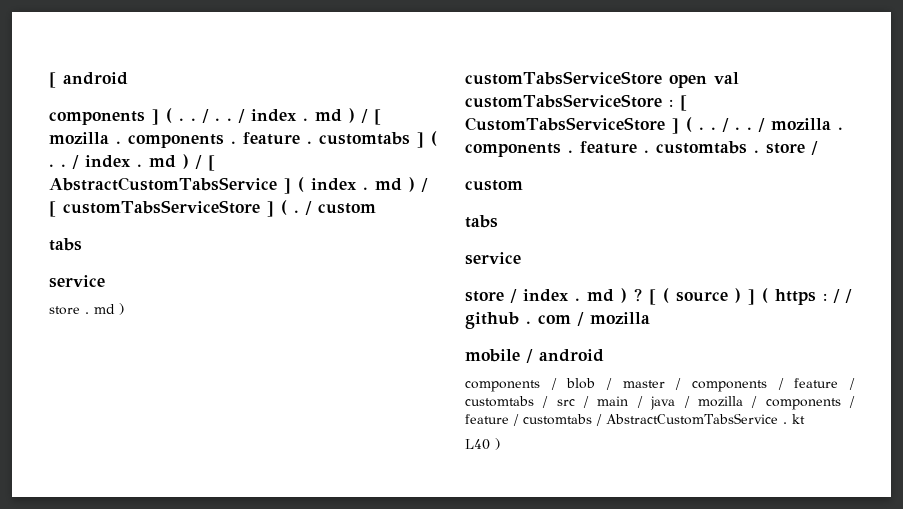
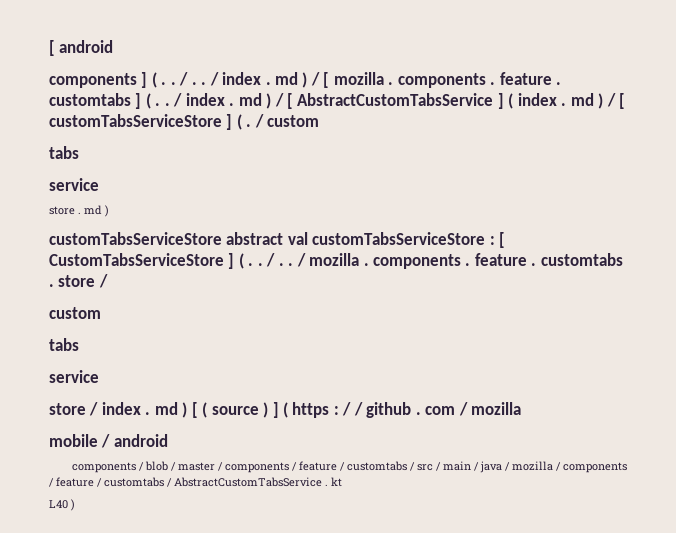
[668,74,707,88] open -> [226,232,284,245] abstract
[634,288,642,302] ? -> (188, 410) none

